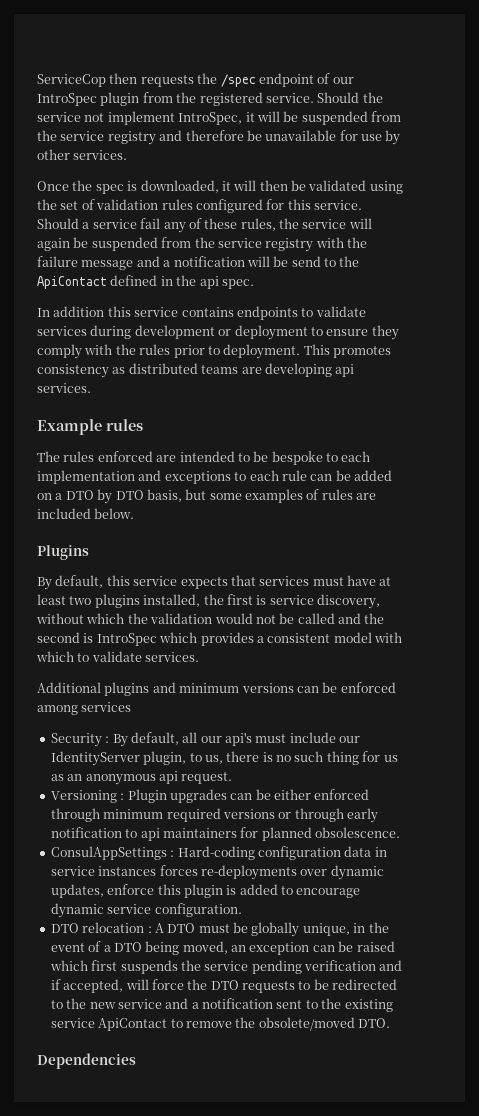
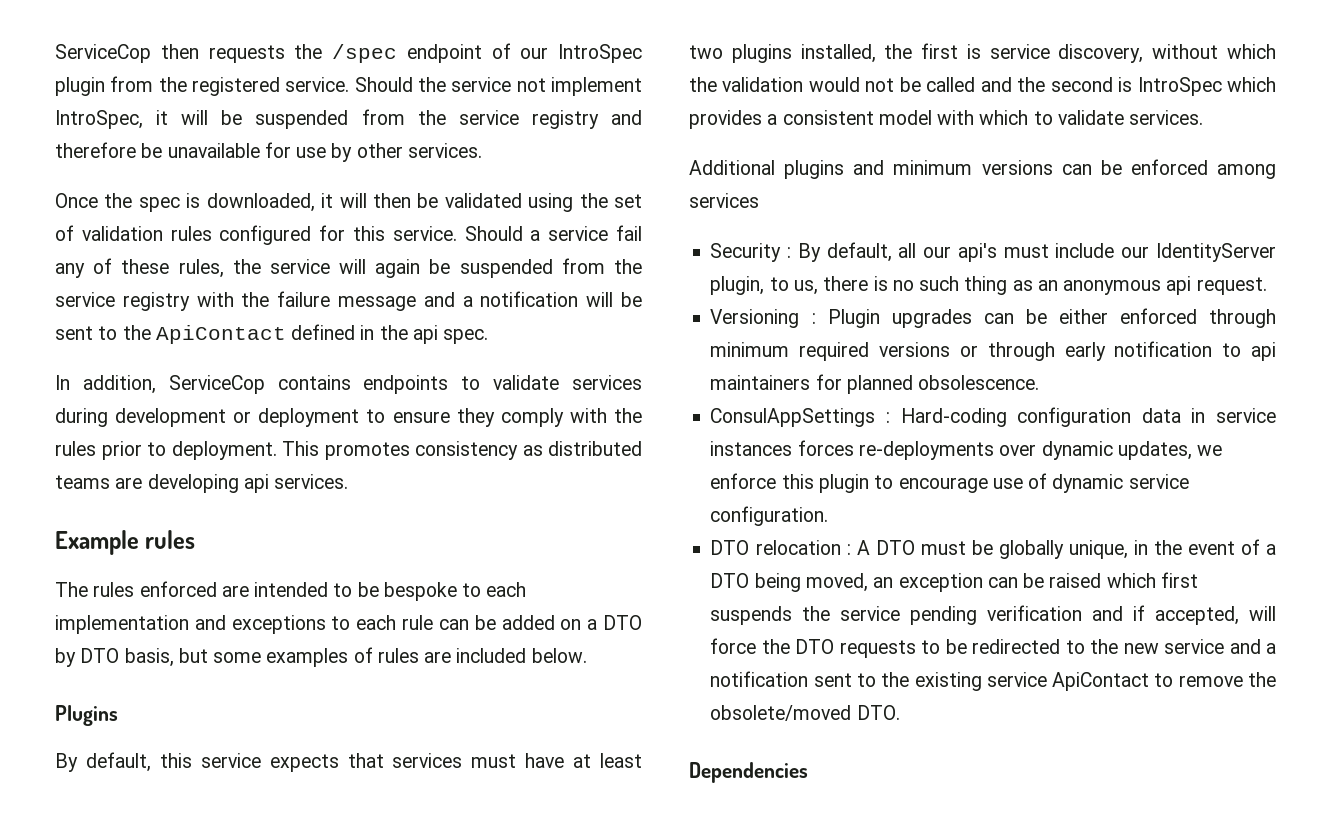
[291,256,321,267] send -> [55,326,93,340] sent
[53,306,179,317] addition this service -> [82,375,265,394] addition, ServiceCop
[362,751,398,762] for us -> (1008, 285) none
(104, 891) none -> [1197,445,1223,456] we
[226,884,361,898] is added to encourage -> [874,473,1048,493] to encourage use of

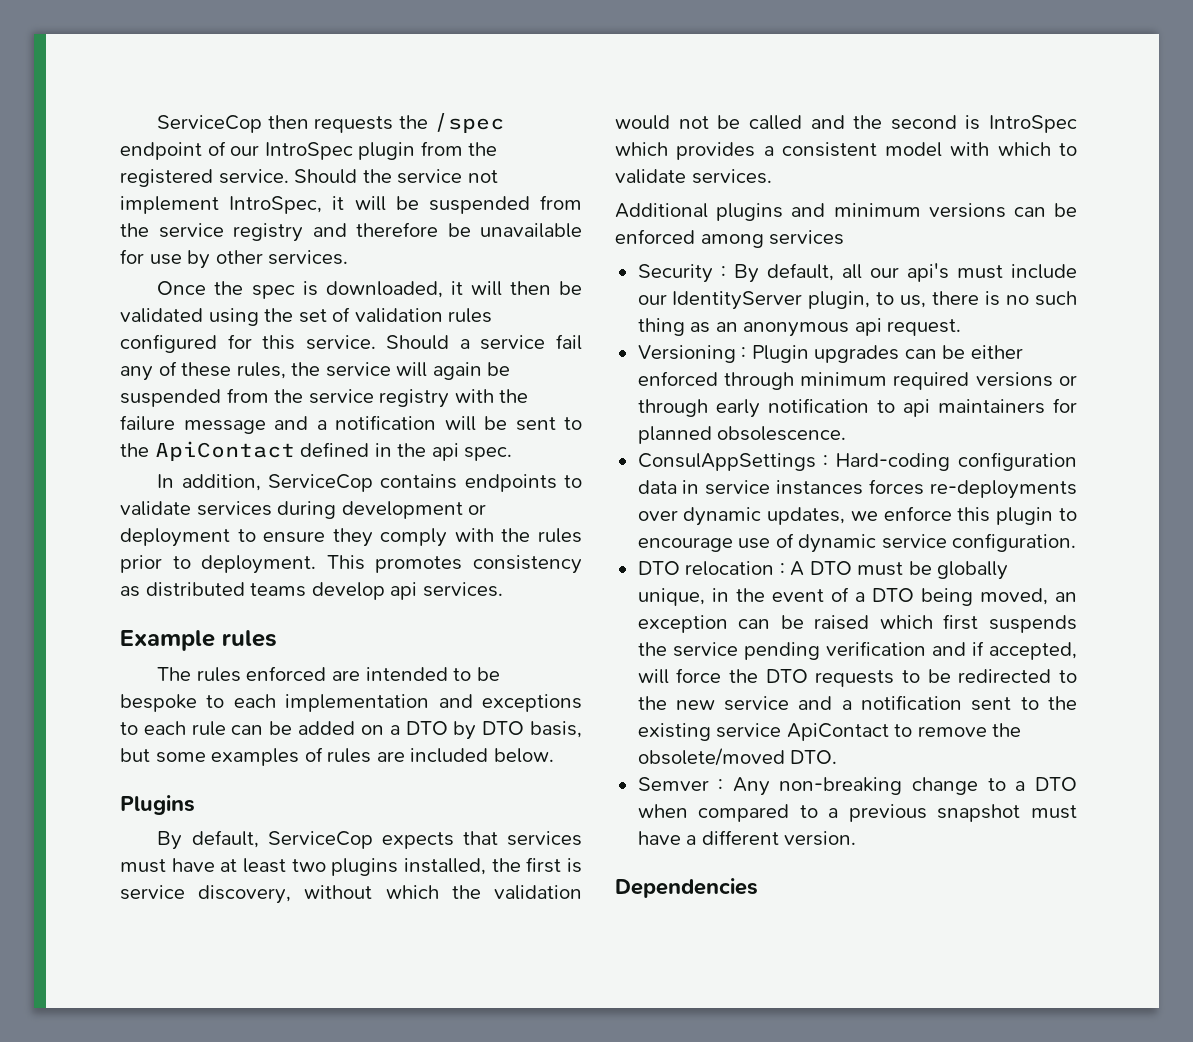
[115,474,239,493] are developing -> [311,582,385,600] develop
[159,753,261,768] this service -> [267,831,373,849] ServiceCop
(900, 712) none -> [637,777,1077,796] [637,804,1077,822] [637,830,857,846] // Semver : Any non-breaking change to a DTO when compared to a previous snapshot must have a different version.

